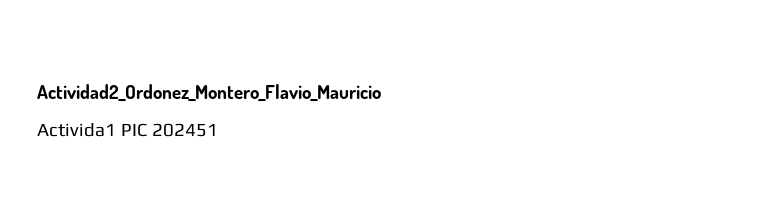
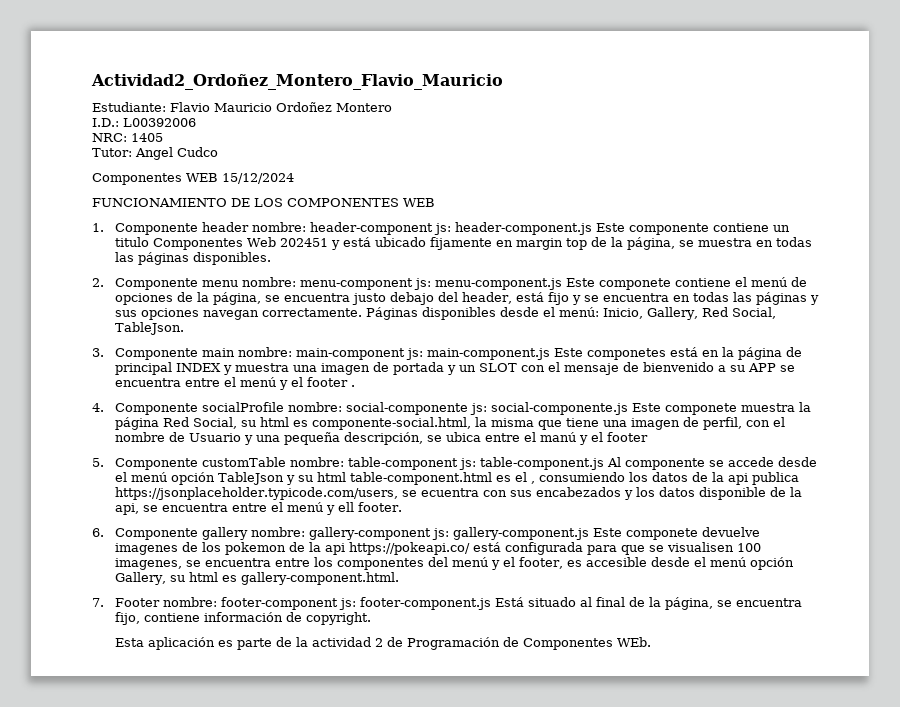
[37,84,381,102] [37,123,218,137] Actividad2_Ordonez_Montero_Flavio_Mauricio // Activida1 PIC 202451 -> [91,74,503,90] [92,102,392,112] [92,118,196,127] [92,133,163,142] [92,147,218,160] [92,173,294,185] [92,198,435,207] [92,222,790,235] [114,237,812,250] [114,252,271,265] [92,277,807,290] [114,292,819,305] [114,307,776,320] [114,322,184,335] [92,347,802,360] [114,362,795,375] [114,377,355,390] [92,402,811,415] [114,417,785,430] [114,432,648,445] [92,457,817,470] [114,472,799,485] [114,487,802,500] [114,502,402,515] [92,527,760,540] [114,542,761,555] [114,557,794,570] [114,572,399,585] [92,597,802,610] [114,612,371,625] [114,637,651,650] Actividad2_Ordoñez_Montero_Flavio_Mauricio // Estudiante: Flavio Mauricio Ordoñez Montero // I.D.: L00392006 // NRC: 1405 // Tutor: Angel Cudco // Componentes WEB 15/12/2024 // FUNCIONAMIENTO DE LOS COMPONENTES WEB // 1. Componente header nombre: header-component js: header-component.js Este componente contiene un titulo Componentes Web 202451 y está ubicado fijamente en margin top de la página, se muestra en todas las páginas disponibles. // 2. Componente menu nombre: menu-component js: menu-component.js Este componete contiene el menú de opciones de la página, se encuentra justo debajo del header, está fijo y se encuentra en todas las páginas y sus opciones navegan correctamente. Páginas disponibles desde el menú: Inicio, Gallery, Red Social, TableJson. // 3. Componente main nombre: main-component js: main-component.js Este componetes está en la página de principal INDEX y muestra una imagen de portada y un SLOT con el mensaje de bienvenido a su APP se encuentra entre el menú y el footer . // 4. Componente socialProfile nombre: social-componente js: social-componente.js Este componete muestra la página Red Social, su html es componente-social.html, la misma que tiene una imagen de perfil, con el nombre de Usuario y una pequeña descripción, se ubica entre el manú y el footer // 5. Componente customTable nombre: table-component js: table-component.js Al componente se accede desde el menú opción TableJson y su html table-component.html es el , consumiendo los datos de la api publica https://jsonplaceholder.typicode.com/users, se ecuentra con sus encabezados y los datos disponible de la api, se encuentra entre el menú y ell footer. // 6. Componente gallery nombre: gallery-component js: gallery-component.js Este componete devuelve imagenes de los pokemon de la api https://pokeapi.co/ está configurada para que se visualisen 100 imagenes, se encuentra entre los componentes del menú y el footer, es accesible desde el menú opción Gallery, su html es gallery-component.html. // 7. Footer nombre: footer-component js: footer-component.js Está situado al final de la página, se encuentra fijo, contiene información de copyright. // Esta aplicación es parte de la actividad 2 de Programación de Componentes WEb.

